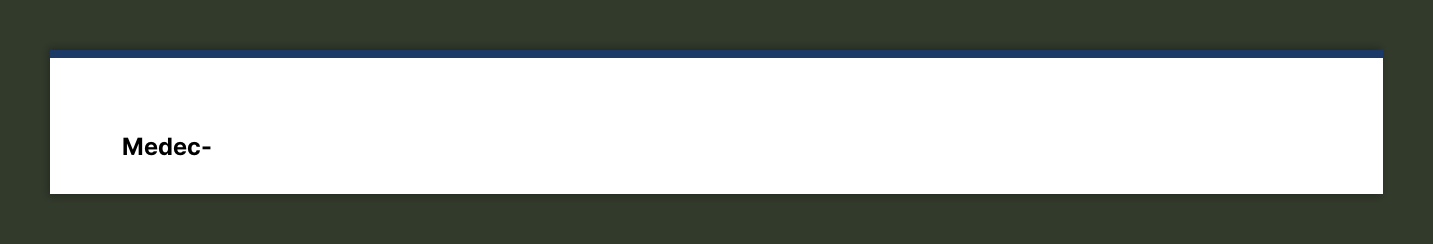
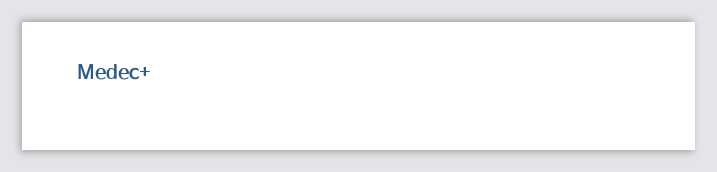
[122,137,212,156] Medec- -> [77,64,151,80] Medec+

